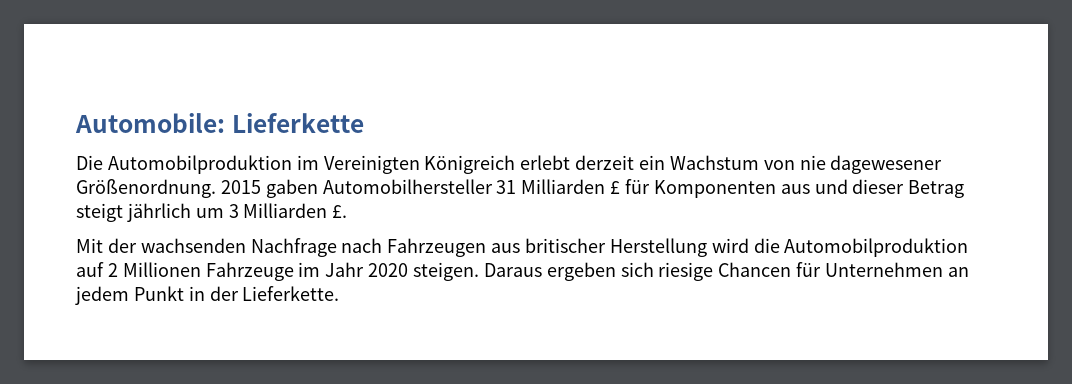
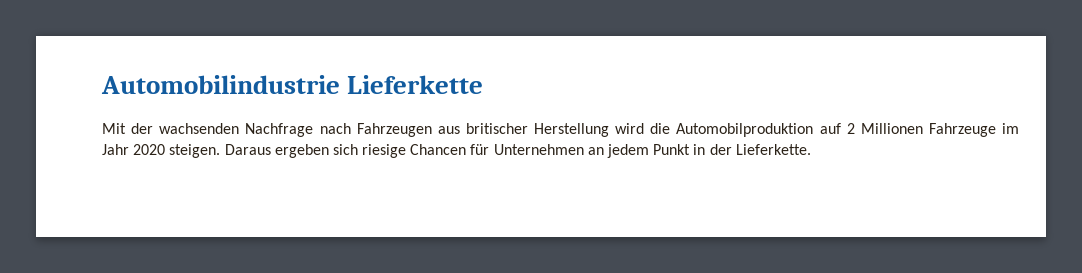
[75,113,225,133] Automobile: -> [101,75,340,94] Automobilindustrie
[76,155,943,174] [76,179,965,198] [76,203,348,222] // Die Automobilproduktion im Vereinigten Königreich erlebt derzeit ein Wachstum von nie dagewesener Größenordnung. 2015 gaben Automobilhersteller 31 Milliarden £ für Komponenten aus und dieser Betrag steigt jährlich um 3 Milliarden £. -> (484, 84) none

